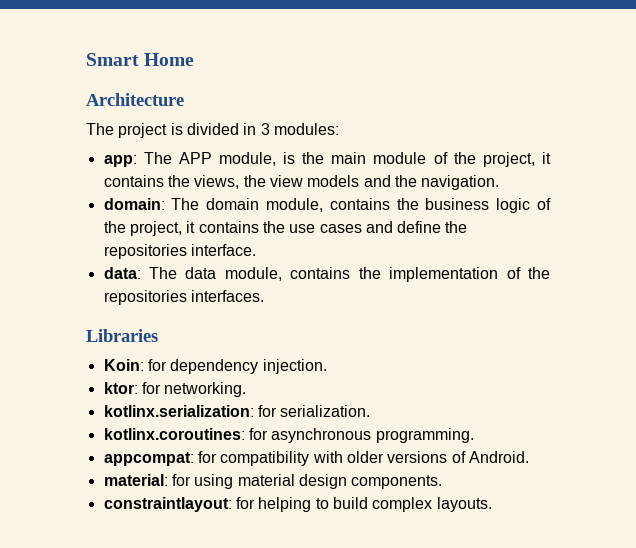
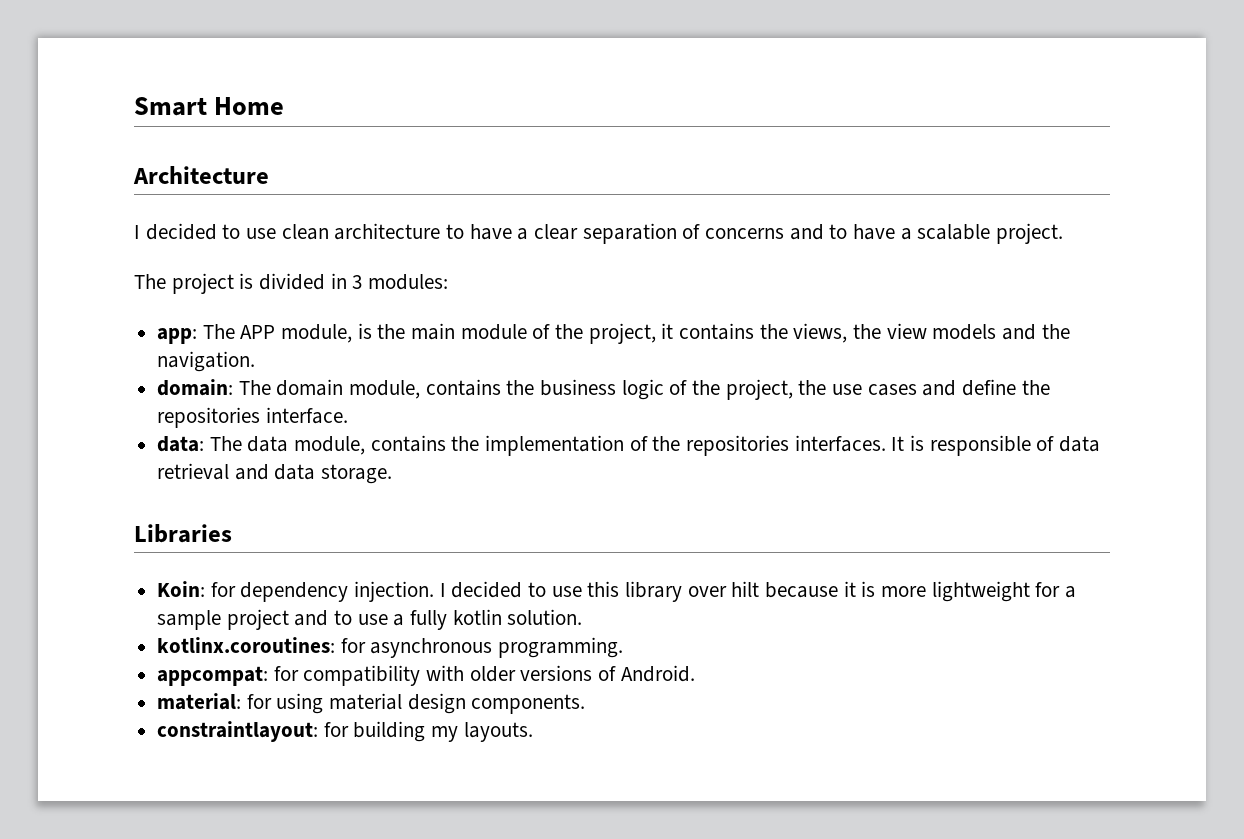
(184, 99) none -> [134,223,1064,244] // I decided to use clean architecture to have a clear separation of concerns and to have a scalable project.
[186,221,259,233] it contains -> (793, 389) none
(264, 296) none -> [891,435,1101,456] [157,463,393,484] It is responsible of data retrieval and data storage.
[103,382,247,397] [103,405,371,417] // ktor: for networking. // kotlinx.serialization: for serialization. -> [439,581,1077,602] [157,609,583,630] I decided to use this library over hilt because it is more lightweight for a sample project and to use a fully kotlin solution.
[258,497,433,512] helping to build complex -> [353,721,459,742] building my

